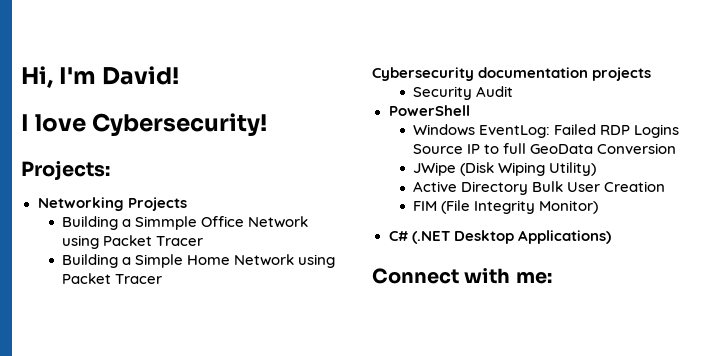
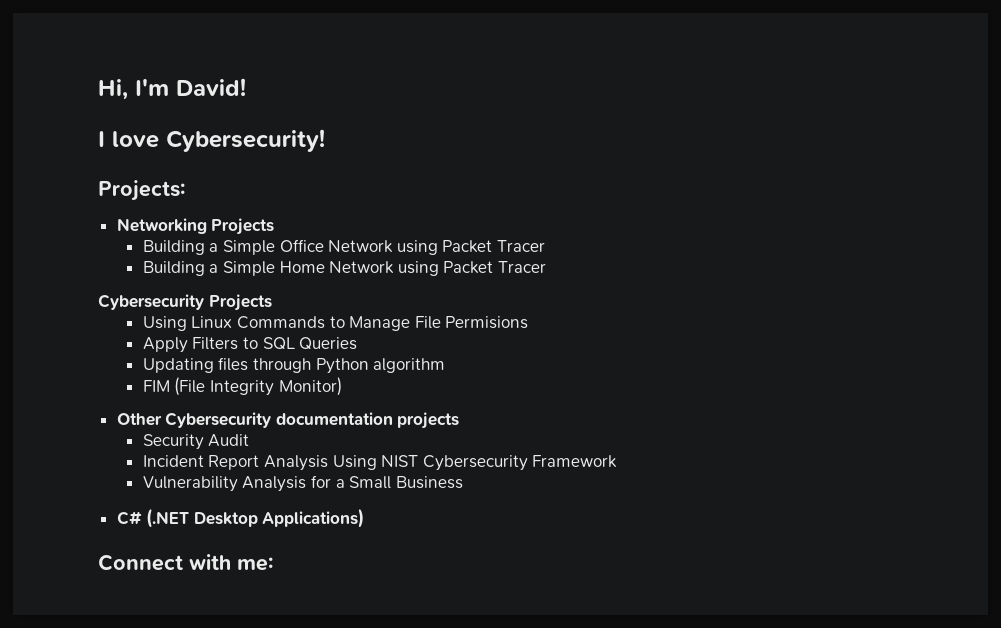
[135,216,198,230] Simmple -> [222,240,275,255] Simple
[478,67,652,81] [413,86,514,100] [388,105,470,116] [413,124,680,138] [413,143,677,154] [413,162,597,176] [413,181,666,195] [413,200,599,214] documentation projects // Security Audit // PowerShell // Windows EventLog: Failed RDP Logins Source IP to full GeoData Conversion // JWipe (Disk Wiping Utility) // Active Directory Bulk User Creation // FIM (File Integrity Monitor) -> [208,294,272,311] [142,316,529,331] [142,337,358,353] [142,357,446,374] [142,377,342,396] [116,412,460,429] [142,434,250,450] [142,455,618,471] [142,475,463,492] Projects // Using Linux Commands to Manage File Permisions // Apply Filters to SQL Queries // Updating files through Python algorithm // FIM (File Integrity Monitor) // Other Cybersecurity documentation projects // Security Audit // Incident Report Analysis Using NIST Cybersecurity Framework // Vulnerability Analysis for a Small Business

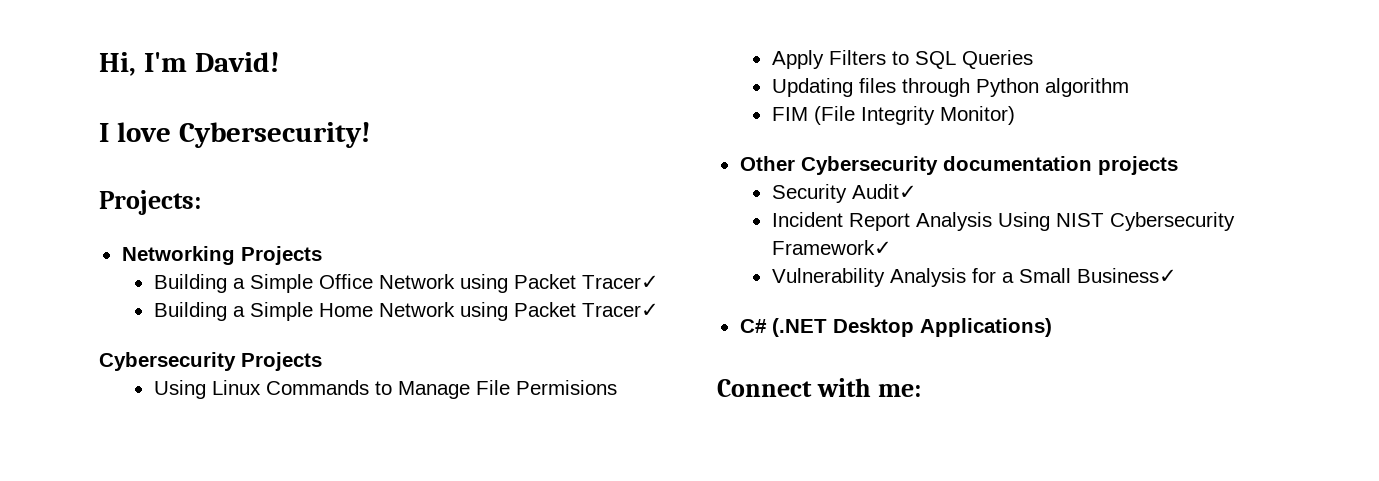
[496,240,545,252] Tracer -> [581,275,659,289] Tracer✓
[497,261,546,273] Tracer -> [581,303,659,317] Tracer✓
[208,434,250,447] Audit -> [851,184,917,199] Audit✓
[532,455,618,468] Framework -> [771,240,892,255] Framework✓
[395,476,463,489] Business -> [1076,268,1177,283] Business✓

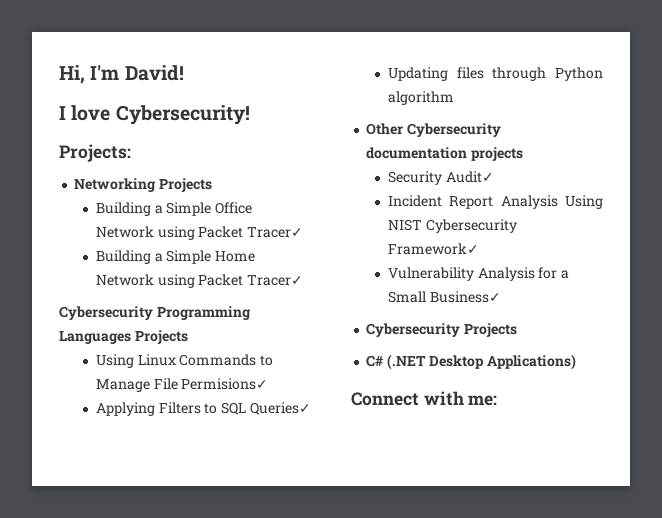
(236, 361) none -> [156,306,251,320] [59,331,131,344] Programming Languages
[515,380,617,395] [771,50,824,69] Permisions // Apply -> [181,378,269,390] [95,402,155,416] Permisions✓ // Applying
[961,50,1033,69] Queries -> [249,402,311,415] Queries✓
[771,106,1015,125] // FIM (File Integrity Monitor) -> (454, 98) none
(1177, 275) none -> [366,323,518,337] // Cybersecurity Projects

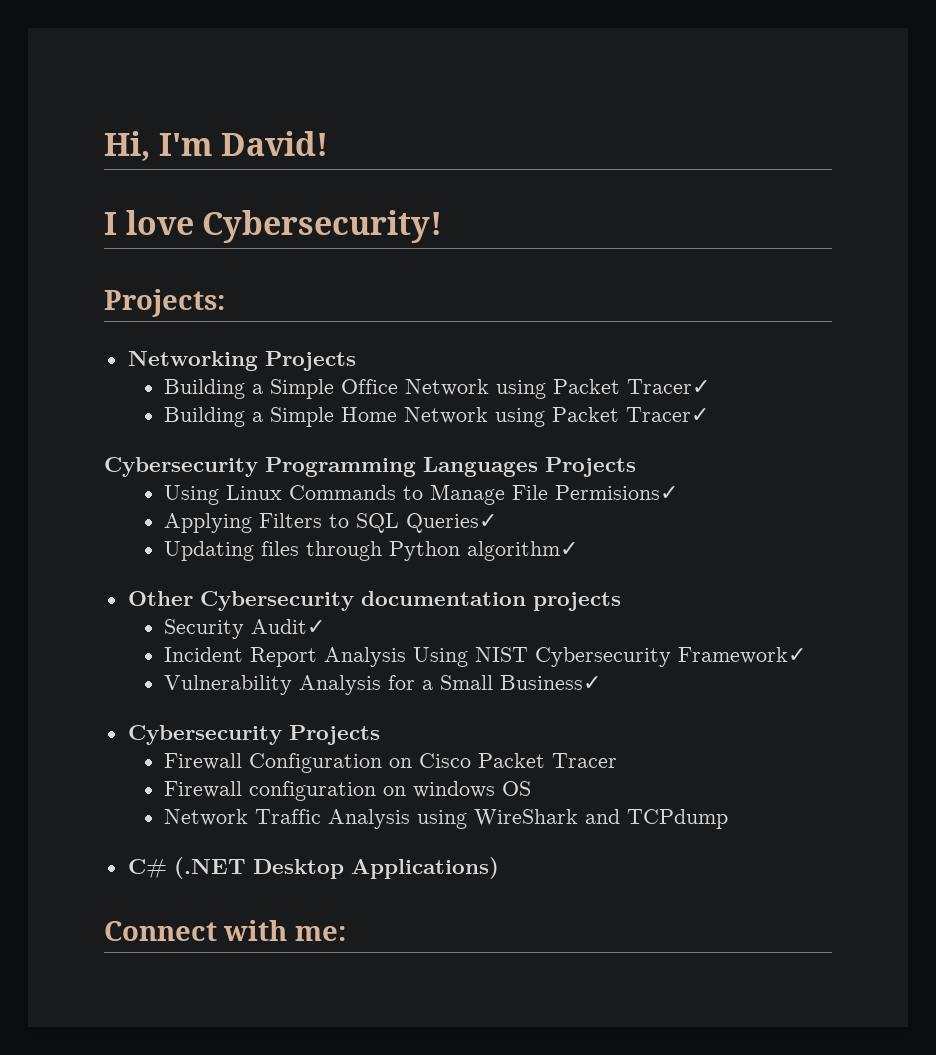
[387,91,454,105] algorithm -> [467,541,579,561] algorithm✓
(518, 330) none -> [164,753,618,773] [164,781,532,801] [164,809,729,829] // Firewall Configuration on Cisco Packet Tracer // Firewall configuration on windows OS // Network Traffic Analysis using WireShark and TCPdump

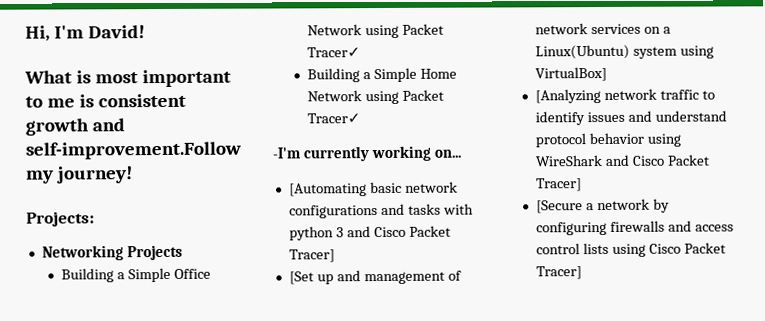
[104,210,443,243] I love Cybersecurity! -> [24,69,231,88] [25,93,186,108] [25,118,125,136] [25,141,241,160] [26,166,133,184] What is most important to me is consistent growth and self-improvement.Follow my journey!
[104,457,636,477] [164,484,679,505] [164,513,498,533] [164,541,579,561] [127,591,621,611] [164,619,326,639] [164,647,807,667] [164,675,602,695] [127,725,380,745] [164,753,618,773] [164,781,532,801] [164,809,729,829] [127,857,499,879] [104,920,346,941] Cybersecurity Programming Languages Projects // Using Linux Commands to Manage File Permisions✓ // Applying Filters to SQL Queries✓ // Updating files through Python algorithm✓ // Other Cybersecurity documentation projects // Security Audit✓ // Incident Report Analysis Using NIST Cybersecurity Framework✓ // Vulnerability Analysis for a Small Business✓ // Cybersecurity Projects // Firewall Configuration on Cisco Packet Tracer // Firewall configuration on windows OS // Network Traffic Analysis using WireShark and TCPdump // C# (.NET Desktop Applications) // Connect with me: -> [272,145,461,162] [288,181,458,197] [288,203,474,219] [288,225,451,241] [288,249,335,263] [288,270,462,285] [534,23,671,35] [534,44,714,60] [534,66,607,82] [534,88,715,104] [534,110,727,126] [534,132,681,148] [534,154,710,167] [535,178,582,192] [535,198,670,214] [535,220,734,236] [535,242,726,257] [535,266,582,280] -I'm currently working on... // [Automating basic network configurations and tasks with python 3 and Cisco Packet Tracer] // [Set up and management of network services on a Linux(Ubuntu) system using VirtualBox] // [Analyzing network traffic to identify issues and understand protocol behavior using WireShark and Cisco Packet Tracer] // [Secure a network by configuring firewalls and access control lists using Cisco Packet Tracer]

